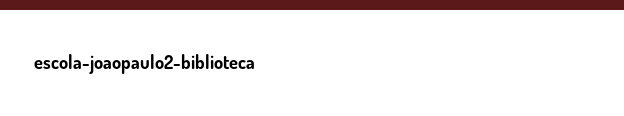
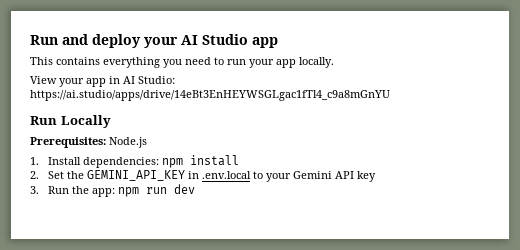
[34,54,255,74] escola-joaopaulo2-biblioteca -> [30,34,278,48] [30,57,334,68] [30,76,175,87] [30,90,390,101] [30,115,111,128] [30,137,147,148] [30,155,240,168] [30,170,377,182] [30,184,196,197] Run and deploy your AI Studio app // This contains everything you need to run your app locally. // View your app in AI Studio: https://ai.studio/apps/drive/14eBt3EnHEYWSGLgac1fTl4_c9a8mGnYU // Run Locally // Prerequisites: Node.js // 1. Install dependencies: npm install // 2. Set the GEMINI_API_KEY in .env.local to your Gemini API key // 3. Run the app: npm run dev

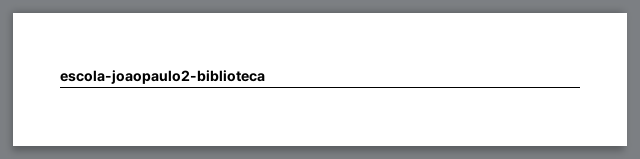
[30,34,278,48] [30,57,334,68] [30,76,175,87] [30,90,390,101] [30,115,111,128] [30,137,147,148] [30,155,240,168] [30,170,377,182] [30,184,196,197] Run and deploy your AI Studio app // This contains everything you need to run your app locally. // View your app in AI Studio: https://ai.studio/apps/drive/14eBt3EnHEYWSGLgac1fTl4_c9a8mGnYU // Run Locally // Prerequisites: Node.js // 1. Install dependencies: npm install // 2. Set the GEMINI_API_KEY in .env.local to your Gemini API key // 3. Run the app: npm run dev -> [60,70,265,84] escola-joaopaulo2-biblioteca

